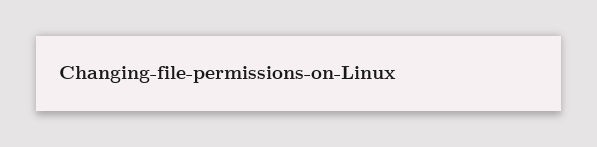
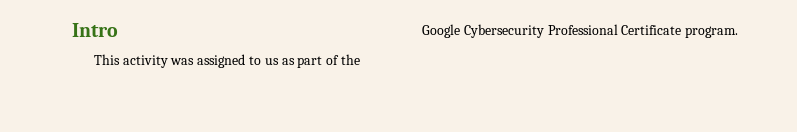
[59,66,396,83] Changing-file-permissions-on-Linux -> [72,23,118,37] [93,54,360,68] [422,24,739,38] Intro // This activity was assigned to us as part of the Google Cybersecurity Professional Certificate program.

